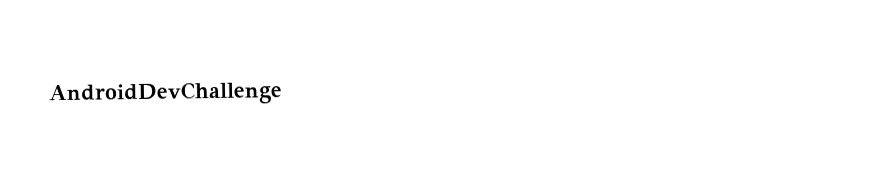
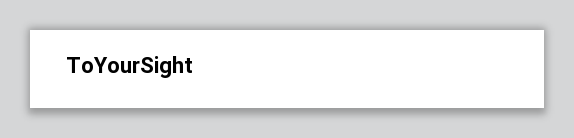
[48,81,283,107] AndroidDevChallenge -> [66,56,193,78] ToYourSight

